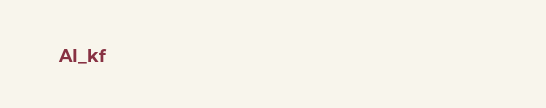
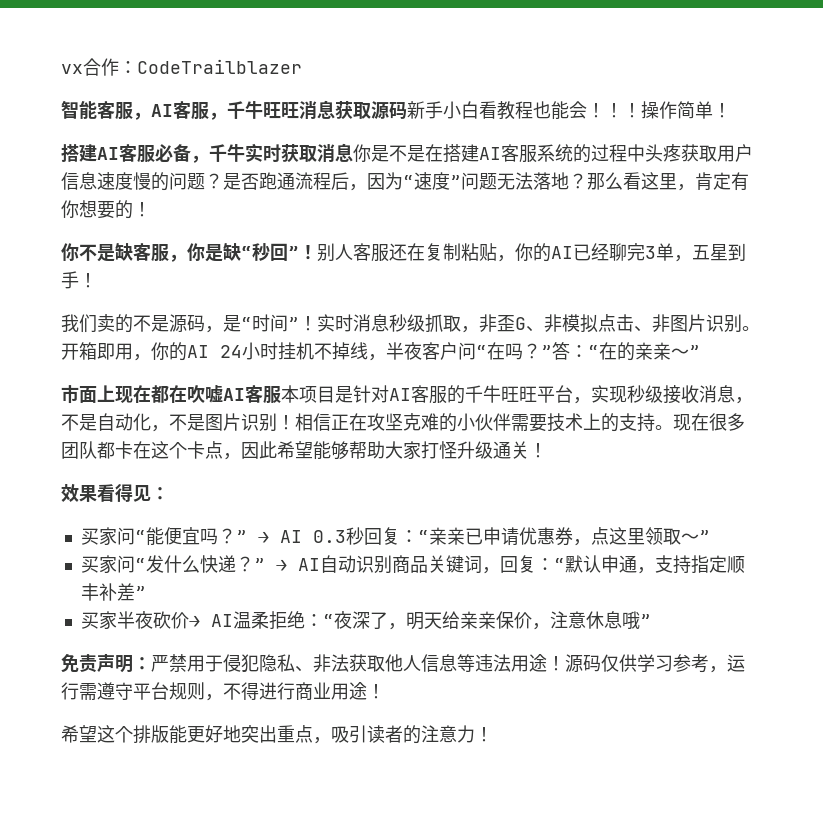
[58,49,107,64] AI_kf -> [61,58,302,76] [61,100,731,120] [61,143,753,163] [61,172,749,191] [61,200,151,219] [61,243,746,262] [61,271,97,289] [61,314,760,333] [61,342,700,361] [61,385,753,404] [61,413,745,432] [61,441,547,460] [61,483,169,502] [80,527,710,546] [80,555,745,574] [80,583,146,601] [80,611,651,630] [61,653,745,673] [61,682,385,701] [61,725,493,744] vx合作：CodeTrailblazer // 智能客服，AI客服，千牛旺旺消息获取源码新手小白看教程也能会！！！操作简单！ // 搭建AI客服必备，千牛实时获取消息你是不是在搭建AI客服系统的过程中头疼获取用户信息速度慢的问题？是否跑通流程后，因为“速度”问题无法落地？那么看这里，肯定有你想要的！ // 你不是缺客服，你是缺“秒回”！别人客服还在复制粘贴，你的AI已经聊完3单，五星到手！ // 我们卖的不是源码，是“时间”！实时消息秒级抓取，非歪G、非模拟点击、非图片识别。开箱即用，你的AI 24小时挂机不掉线，半夜客户问“在吗？”答：“在的亲亲～” // 市面上现在都在吹嘘AI客服本项目是针对AI客服的千牛旺旺平台，实现秒级接收消息，不是自动化，不是图片识别！相信正在攻坚克难的小伙伴需要技术上的支持。现在很多团队都卡在这个卡点，因此希望能够帮助大家打怪升级通关！ // 效果看得见： // 买家问“能便宜吗？” → AI 0.3秒回复：“亲亲已申请优惠券，点这里领取～” // 买家问“发什么快递？” → AI自动识别商品关键词，回复：“默认申通，支持指定顺丰补差” // 买家半夜砍价→ AI温柔拒绝：“夜深了，明天给亲亲保价，注意休息哦” // 免责声明：严禁用于侵犯隐私、非法获取他人信息等违法用途！源码仅供学习参考，运行需遵守平台规则，不得进行商业用途！ // 希望这个排版能更好地突出重点，吸引读者的注意力！

